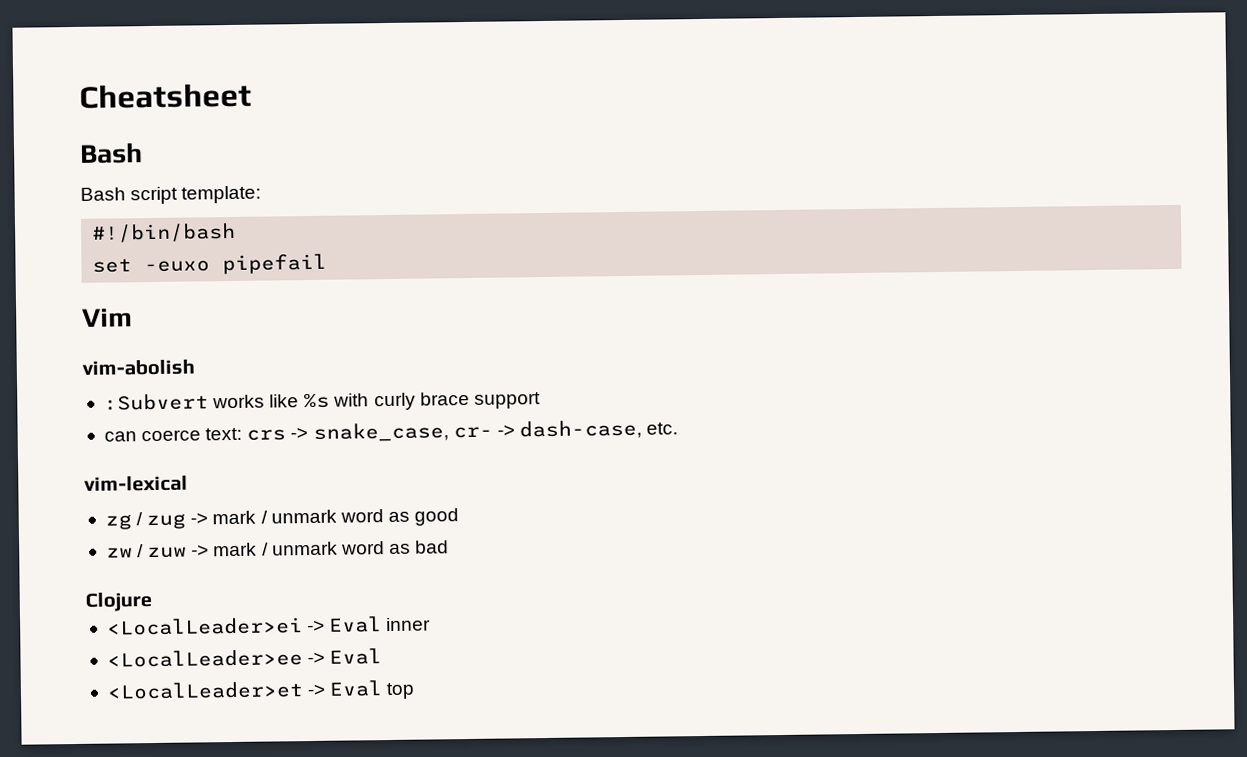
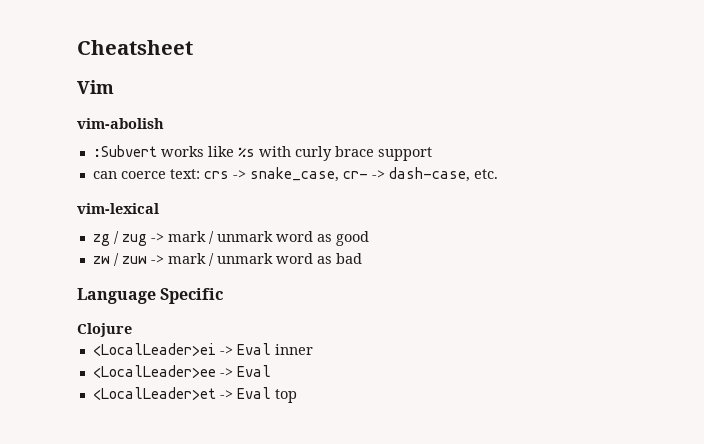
[79,143,143,164] [80,185,262,205] [91,222,237,243] [92,253,328,275] // Bash // Bash script template: // #!/bin/bash // set -euxo pipefail -> (193, 47) none
(450, 547) none -> [77,288,224,304] // Language Specific

